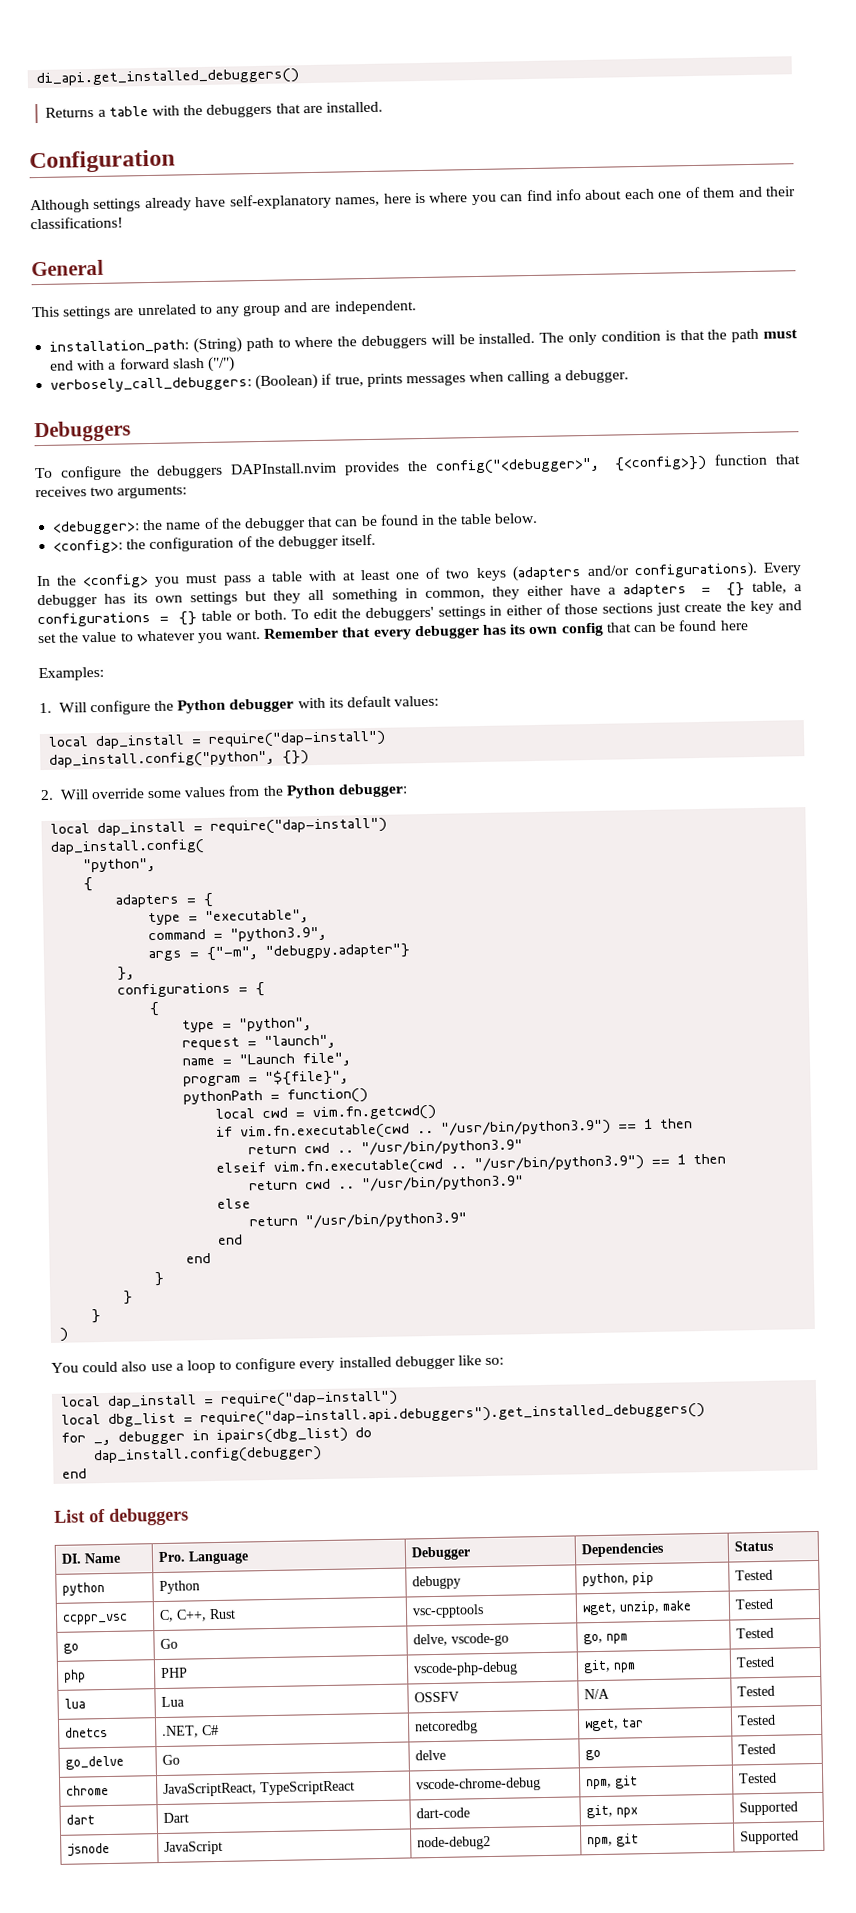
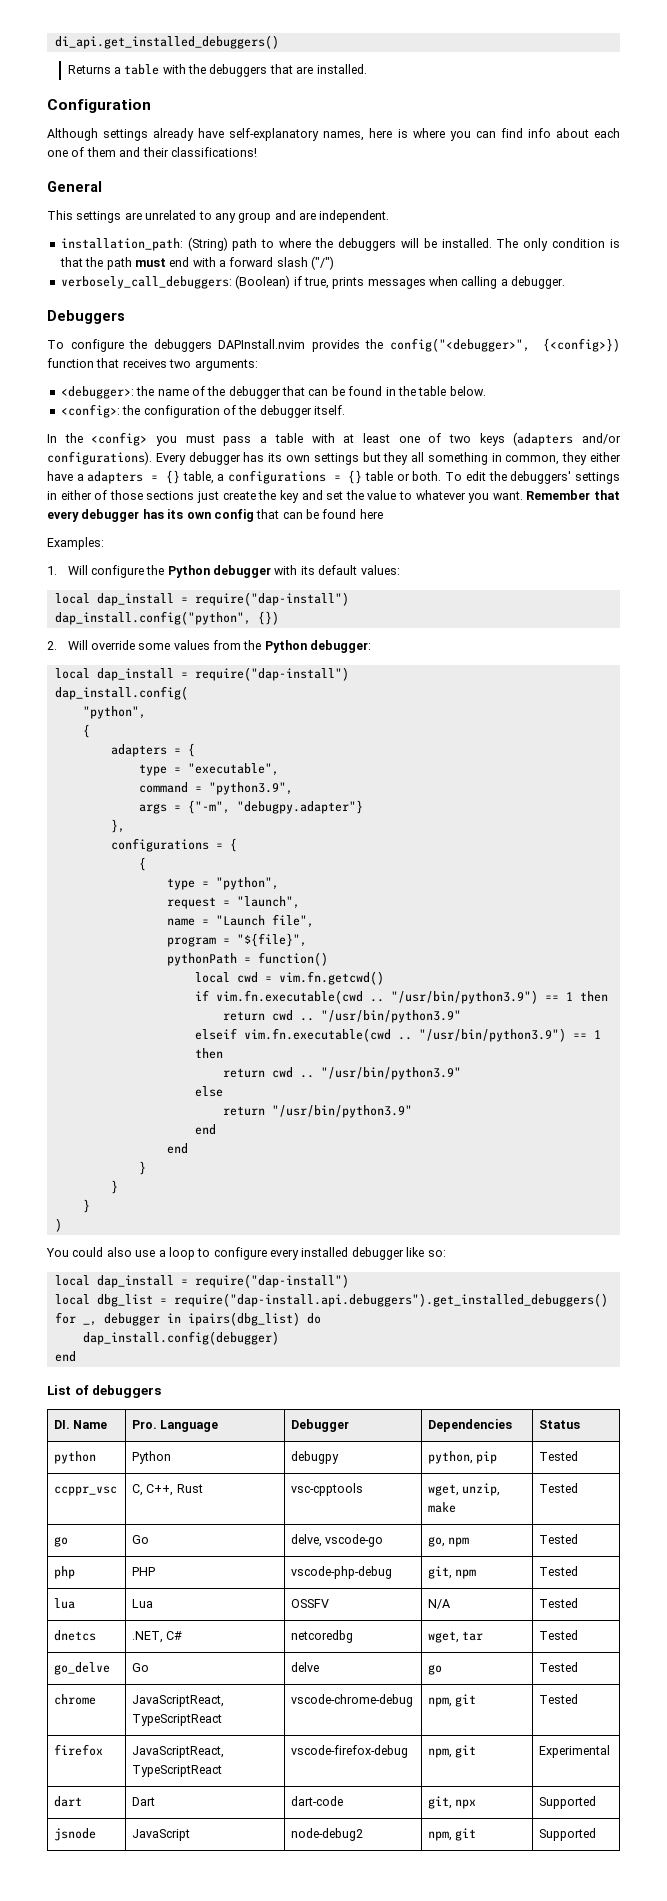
(778, 1778) none -> [54,1744,104,1756] [132,1746,225,1758] [132,1765,223,1777] [291,1745,409,1758] [428,1745,477,1758] [539,1745,611,1758] // firefox | JavaScriptReact, TypeScriptReact | vscode-firefox-debug | npm, git | Experimental

